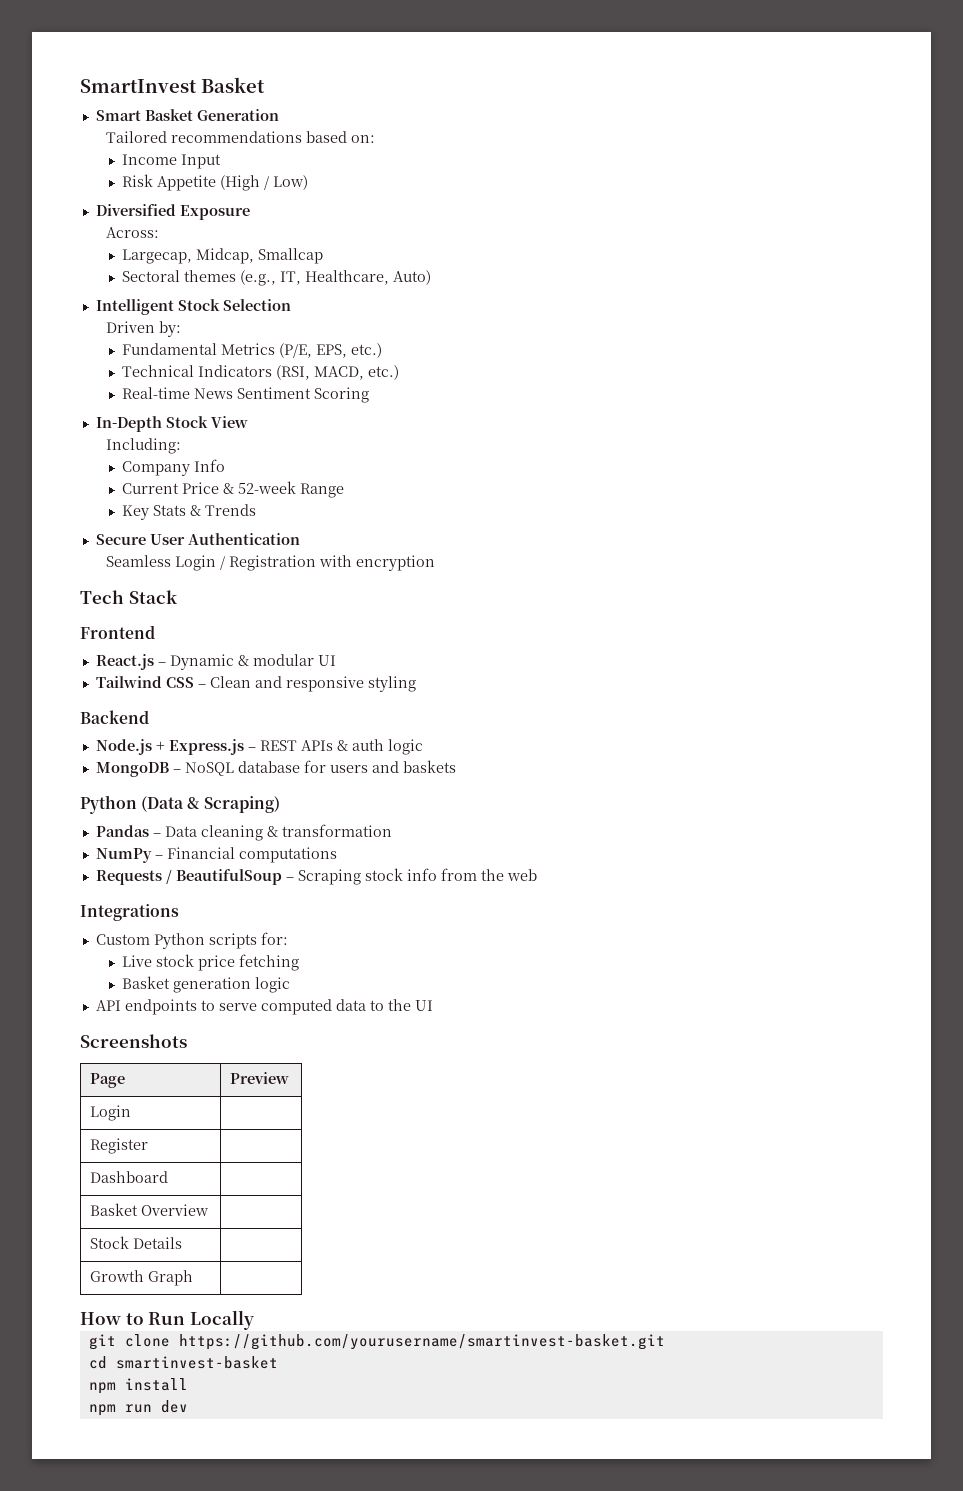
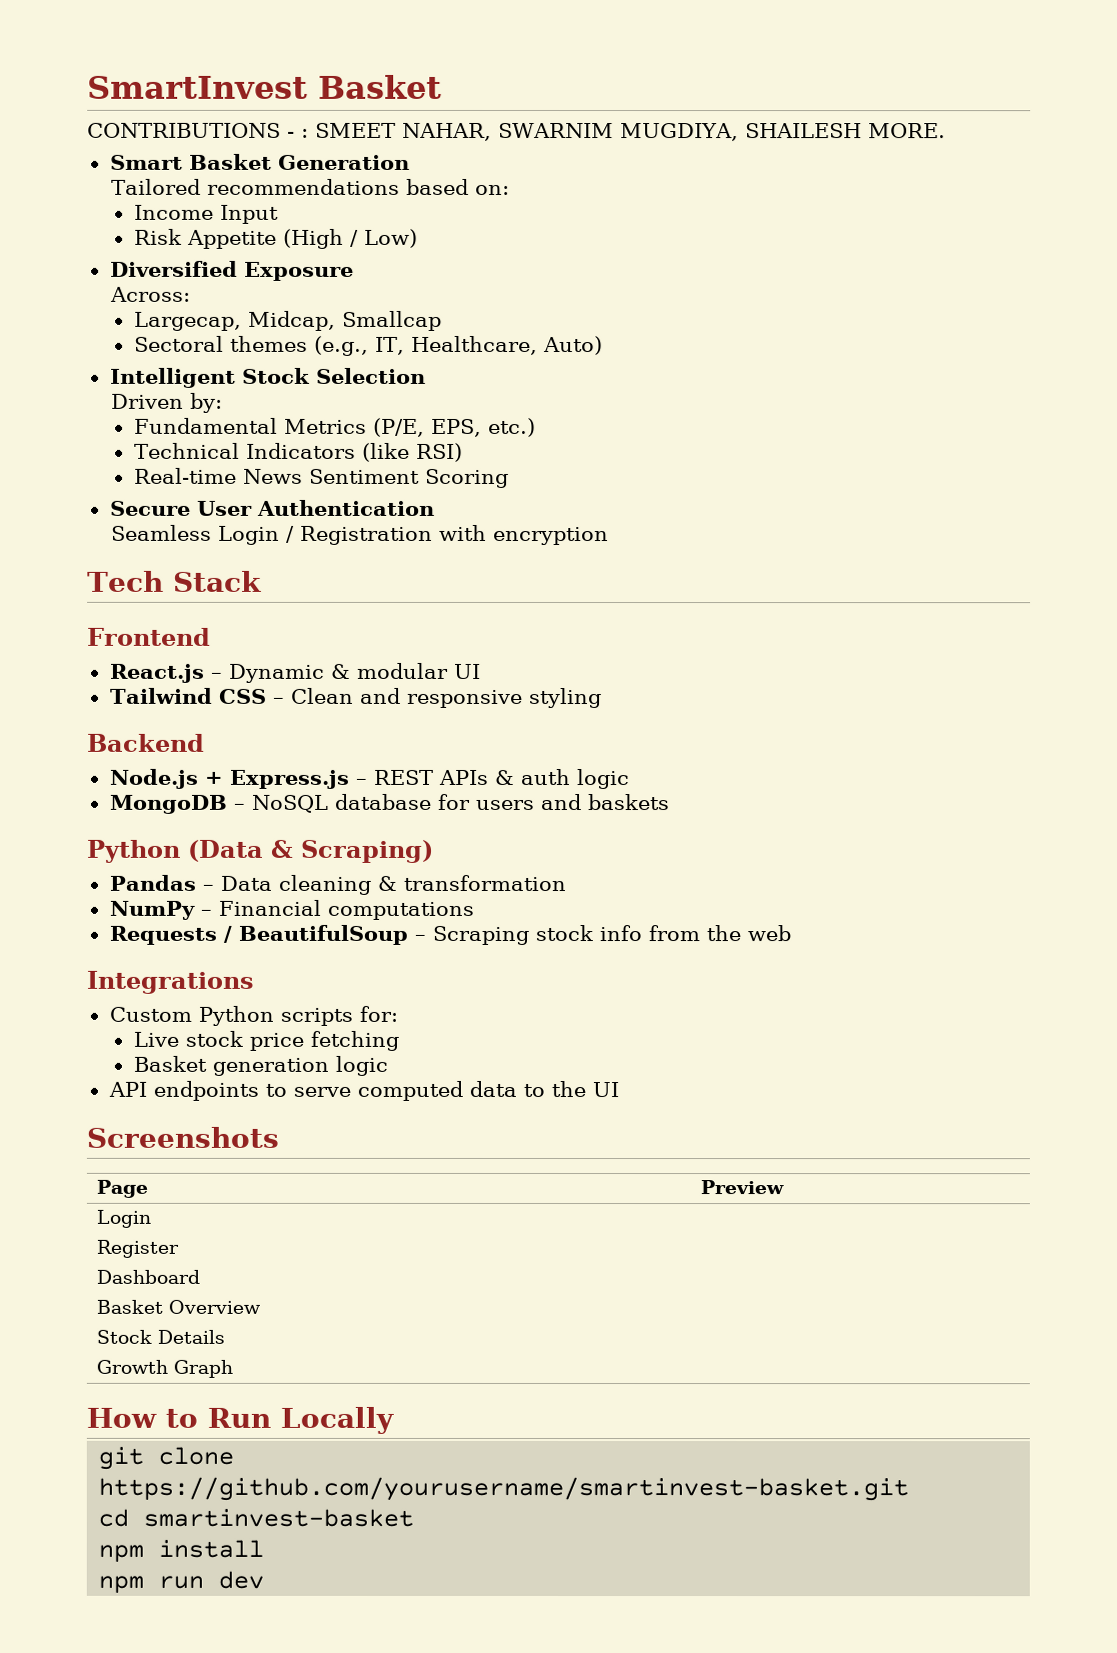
(265, 85) none -> [87,122,946,142] // CONTRIBUTIONS - : SMEET NAHAR, SWARNIM MUGDIYA, SHAILESH MORE.
[276,365,400,380] (RSI, MACD, etc.) -> [361,442,463,462] (like RSI)
[95,416,248,432] [106,438,182,454] [122,459,226,476] [122,481,345,498] [122,504,257,520] // In-Depth Stock View // Including: // Company Info // Current Price & 52-week Range // Key Stats & Trends -> (509, 478) none

